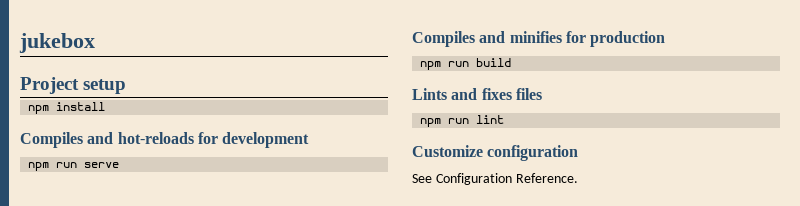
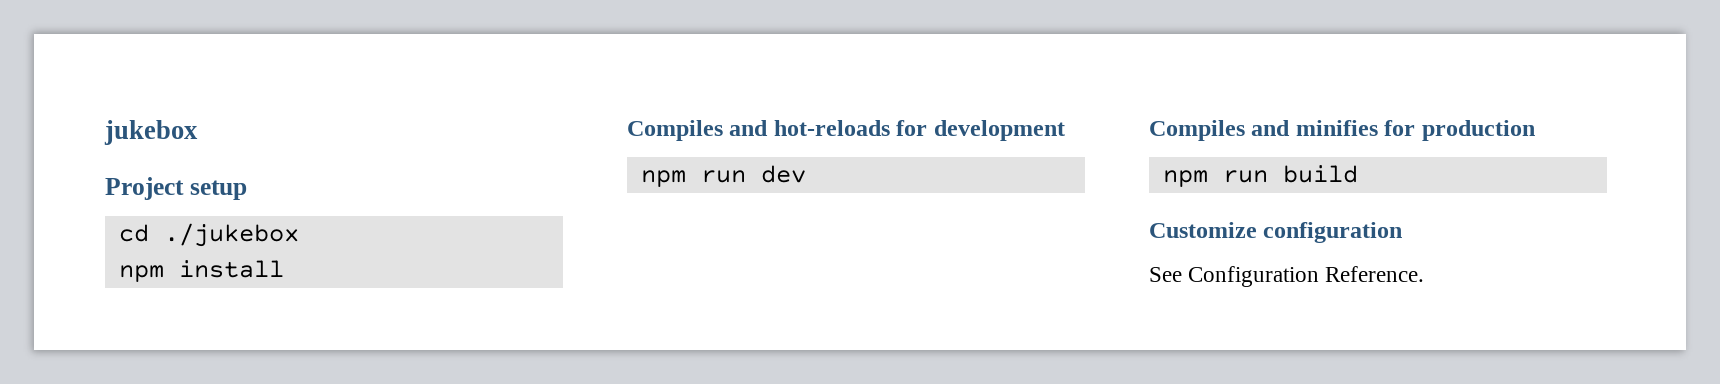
(127, 86) none -> [118,223,299,247] // cd ./jukebox
[84,162,120,168] serve -> [760,165,806,183] dev
[412,88,542,100] [420,115,505,127] // Lints and fixes files // npm run lint -> (1358, 174) none

